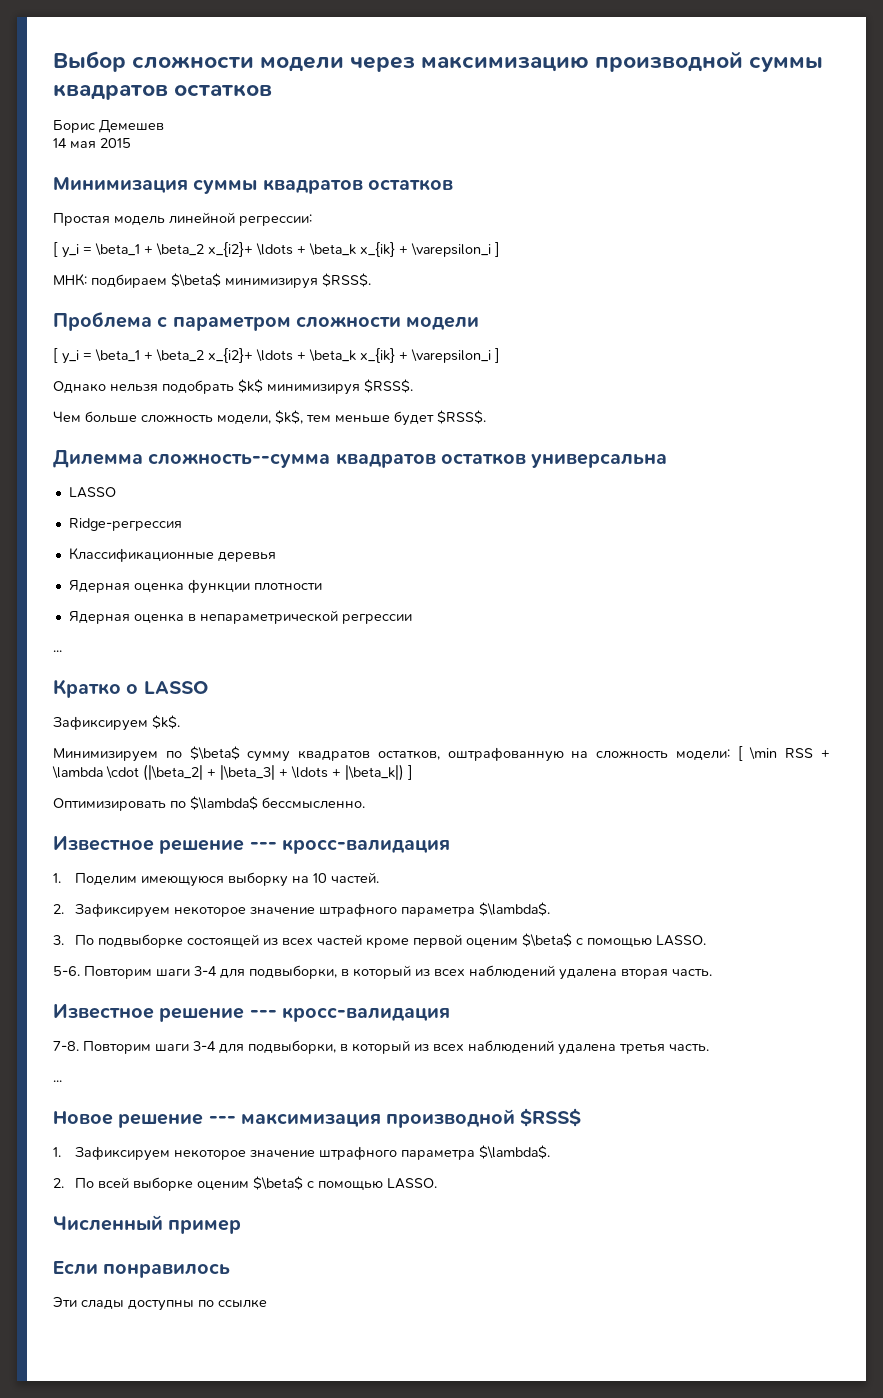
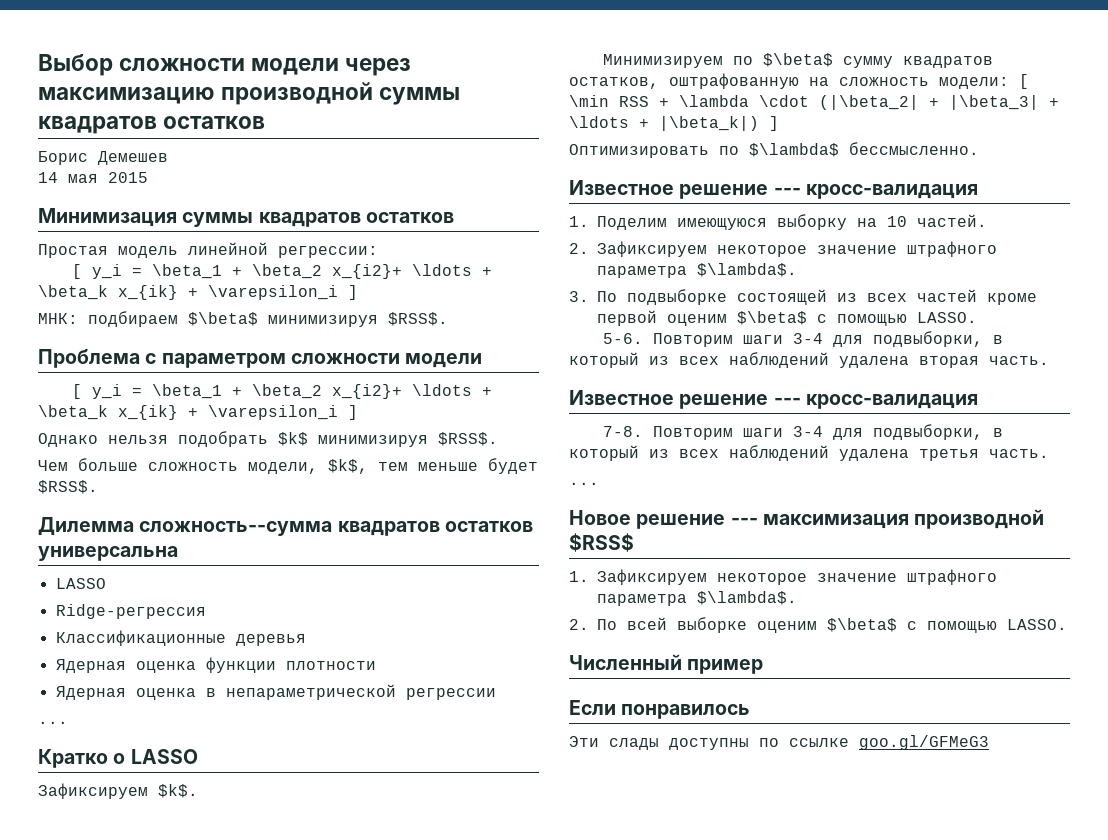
(267, 1303) none -> [859,735,989,750] goo.gl/GFMeG3

